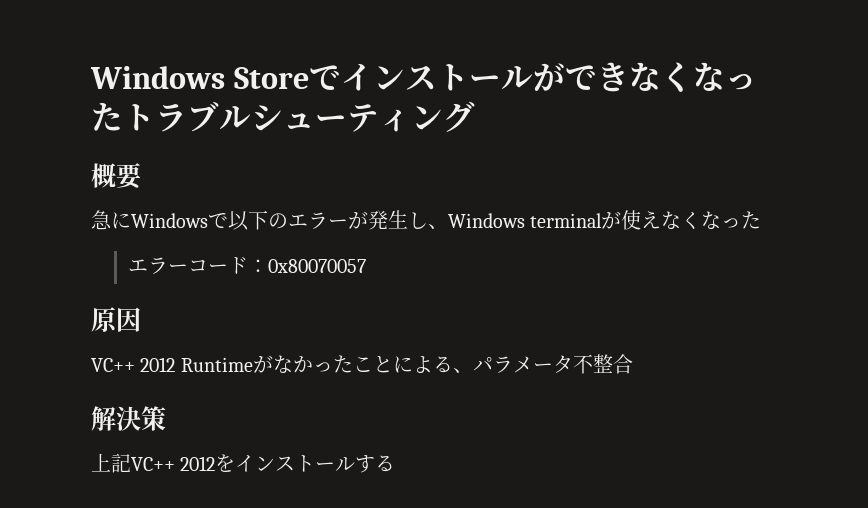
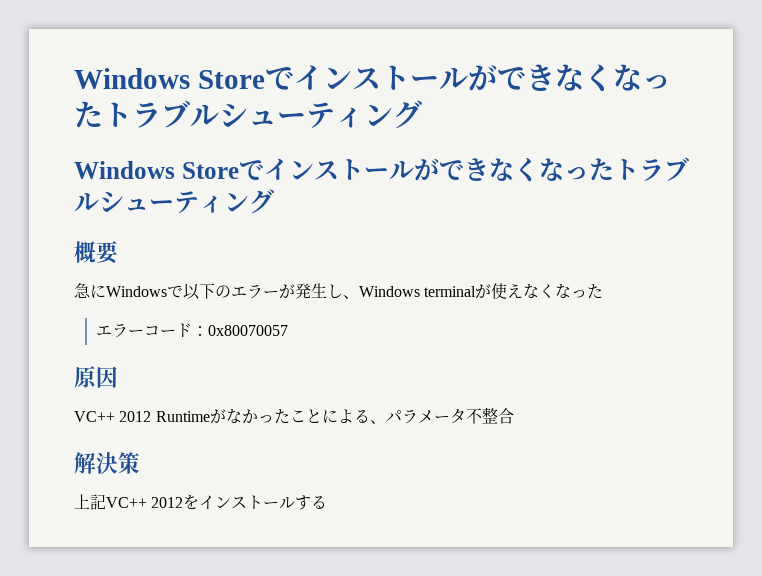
(475, 116) none -> [74,157,689,182] [74,189,274,214] // Windows Storeでインストールができなくなったトラブルシューティング

